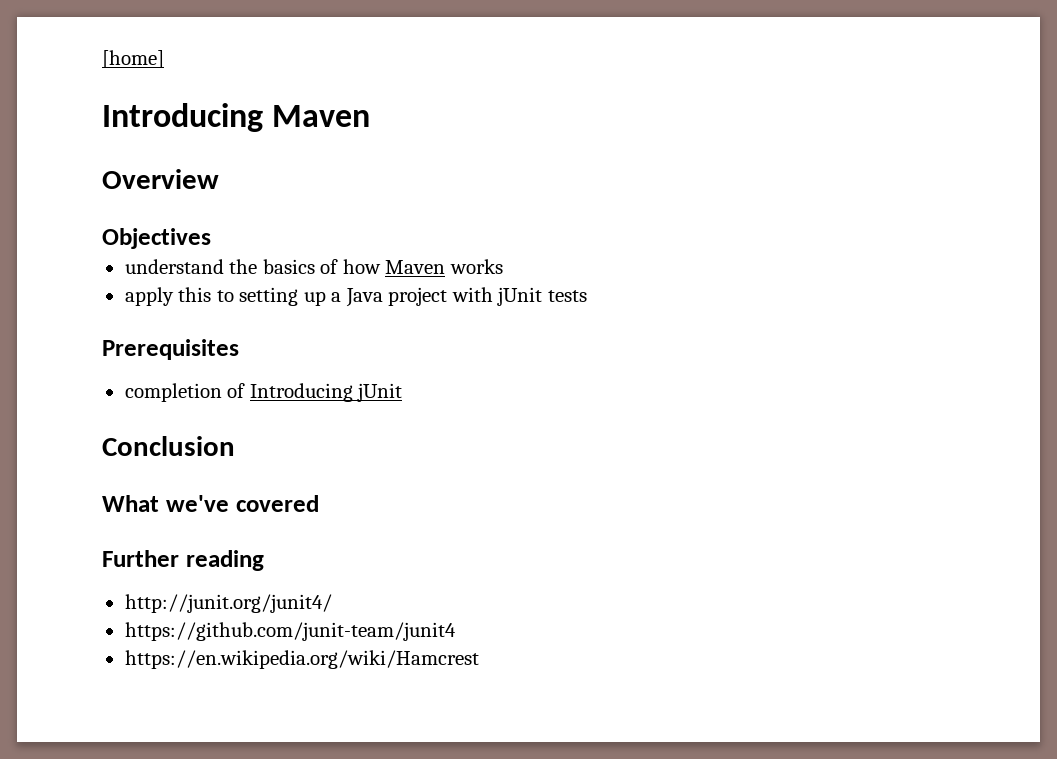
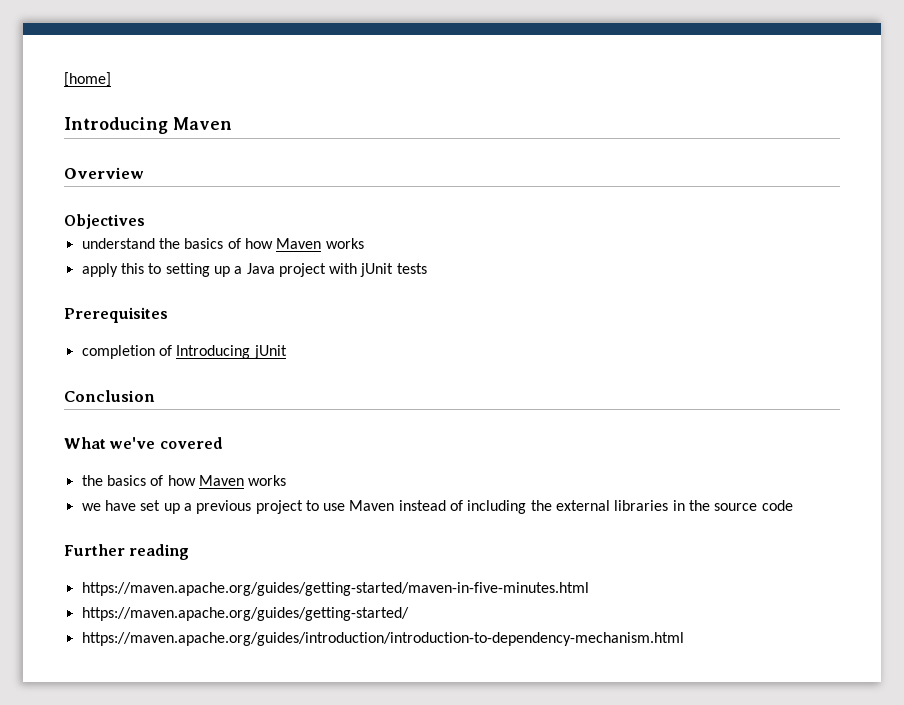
(319, 503) none -> [81,475,287,486] [81,500,793,514] // the basics of how Maven works // we have set up a previous project to use Maven instead of including the external libraries in the source code
[124,594,332,613] [124,622,456,641] [124,650,479,669] http://junit.org/junit4/ // https://github.com/junit-team/junit4 // https://en.wikipedia.org/wiki/Hamcrest -> [81,582,589,596] [81,607,409,621] [81,632,684,646] https://maven.apache.org/guides/getting-started/maven-in-five-minutes.html // https://maven.apache.org/guides/getting-started/ // https://maven.apache.org/guides/introduction/introduction-to-dependency-mechanism.html

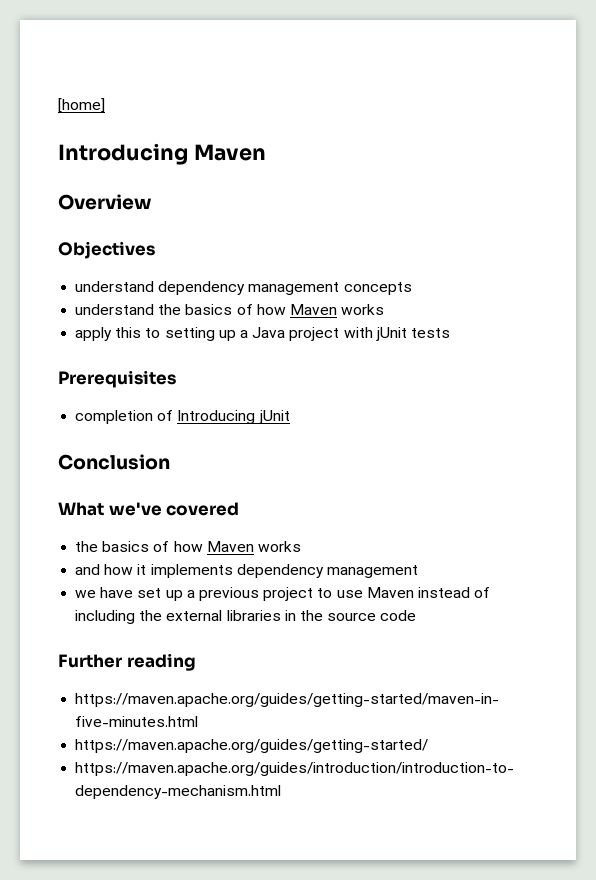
(145, 221) none -> [75,281,412,295] // understand dependency management concepts
(287, 480) none -> [75,564,418,578] // and how it implements dependency management

